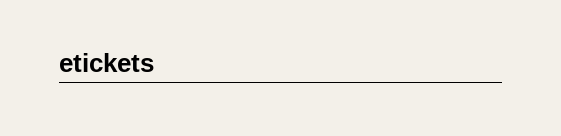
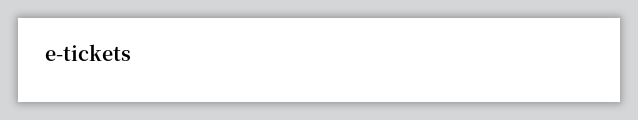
[59,53,154,72] etickets -> [45,44,131,61] e-tickets

